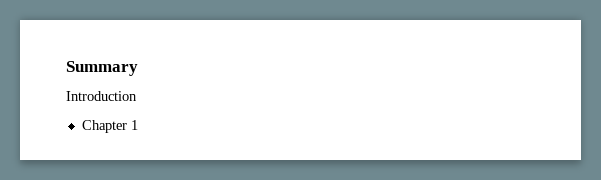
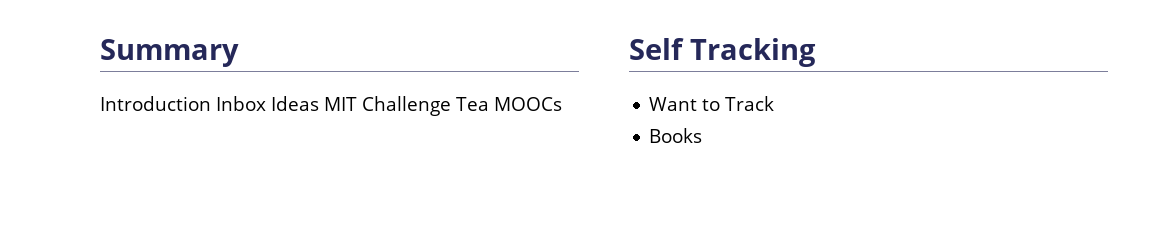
[81,120,138,133] // Chapter 1 -> [216,96,562,116] [629,38,816,67] [649,96,775,111] [649,128,703,143] Inbox Ideas MIT Challenge Tea MOOCs // Self Tracking // Want to Track // Books

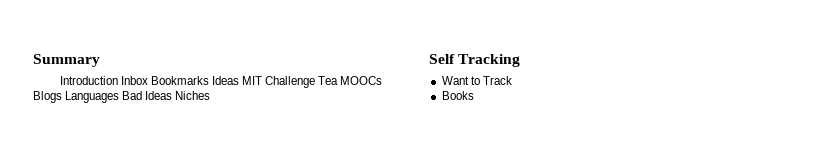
(266, 103) none -> [150,76,209,85] Bookmarks
(562, 104) none -> [33,91,211,103] Blogs Languages Bad Ideas Niches

